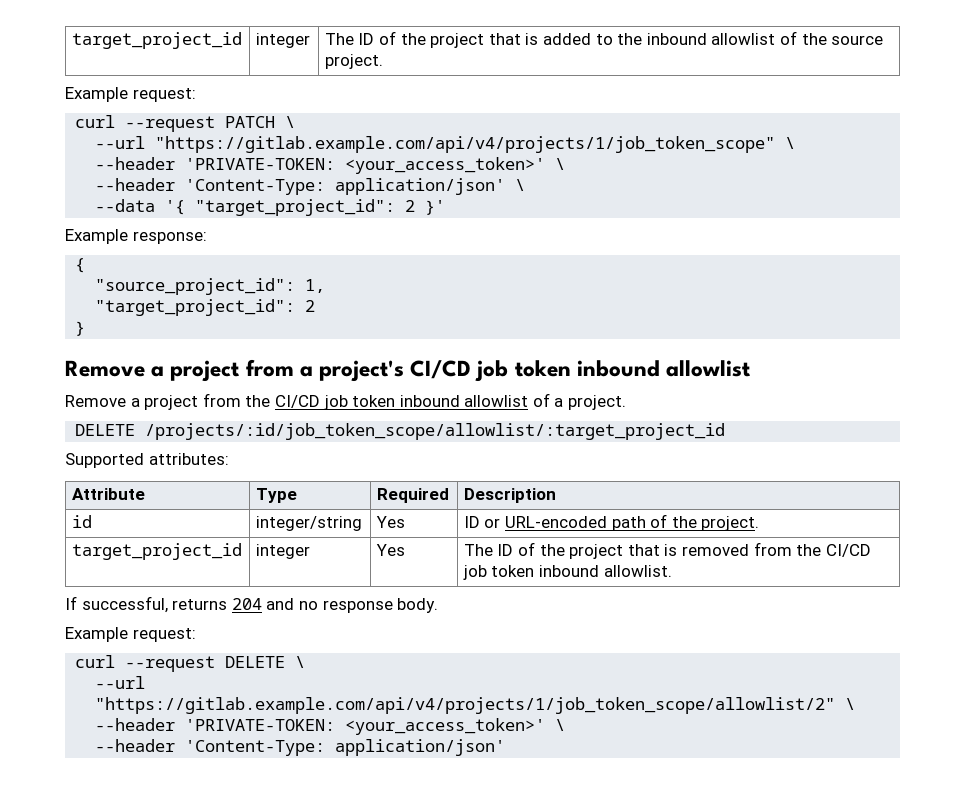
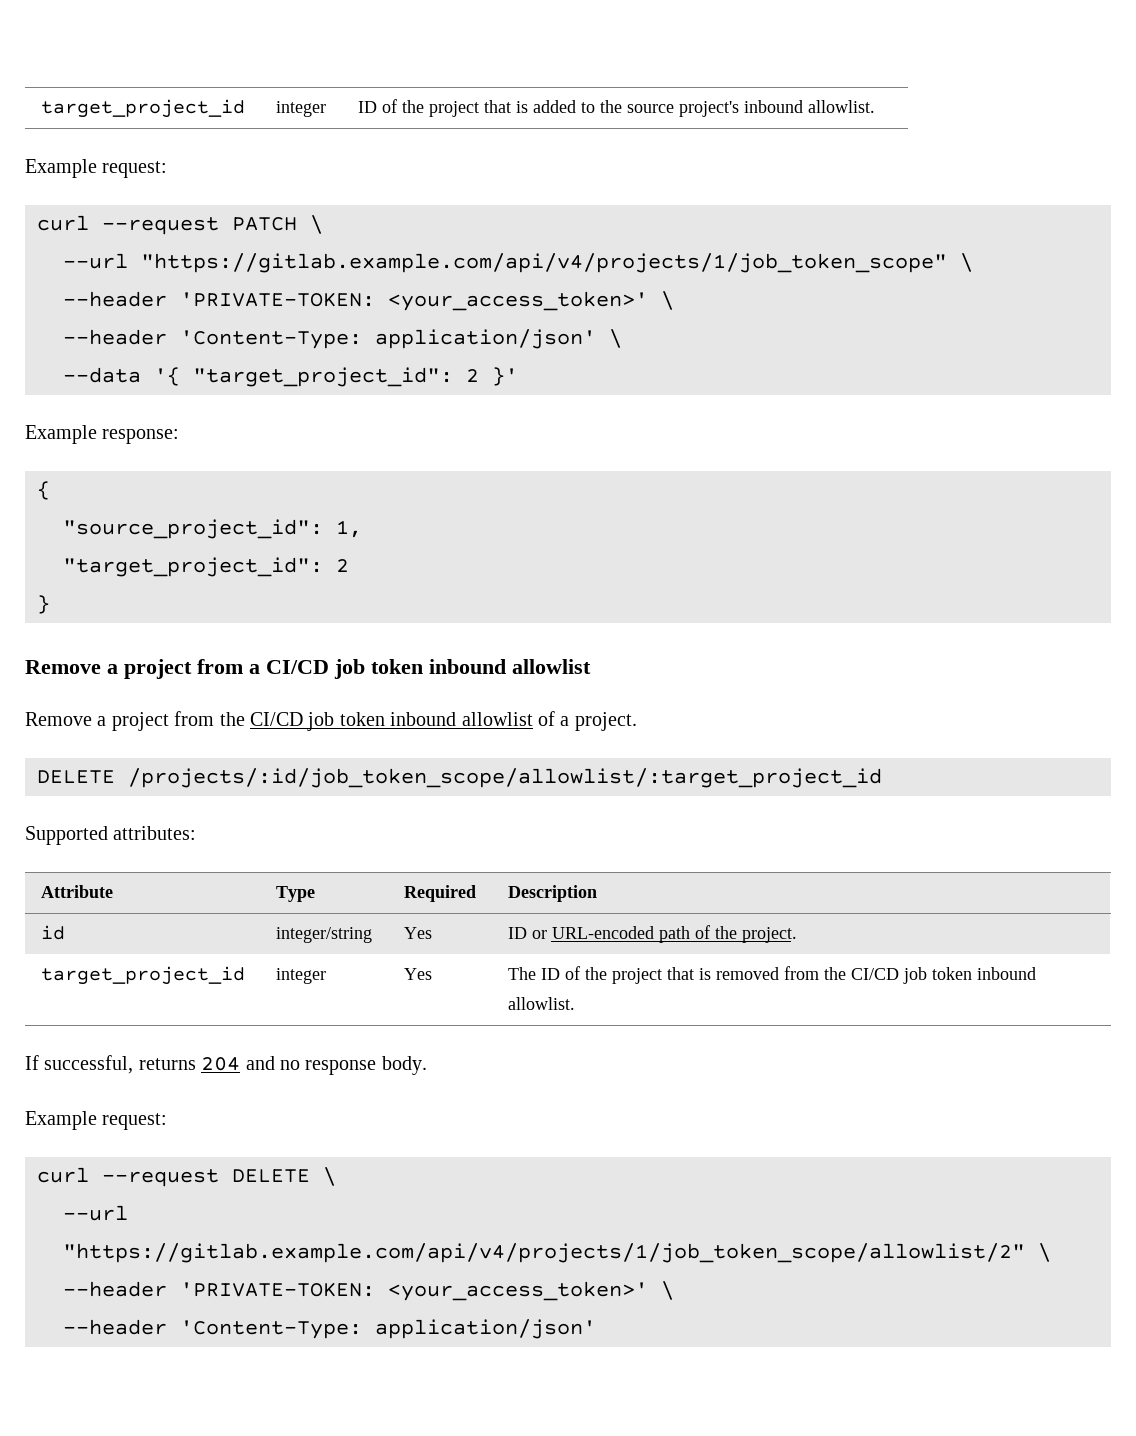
[71,32,242,49] [255,33,310,48] [324,33,354,45] target_project_id | integer | The -> [40,99,245,118] [275,101,326,117] target_project_id | integer |
[646,31,884,45] [324,54,383,69] inbound allowlist of the source project. -> [626,100,875,117] source project's inbound allowlist.
[319,360,405,382] project's -> (260, 669) none

